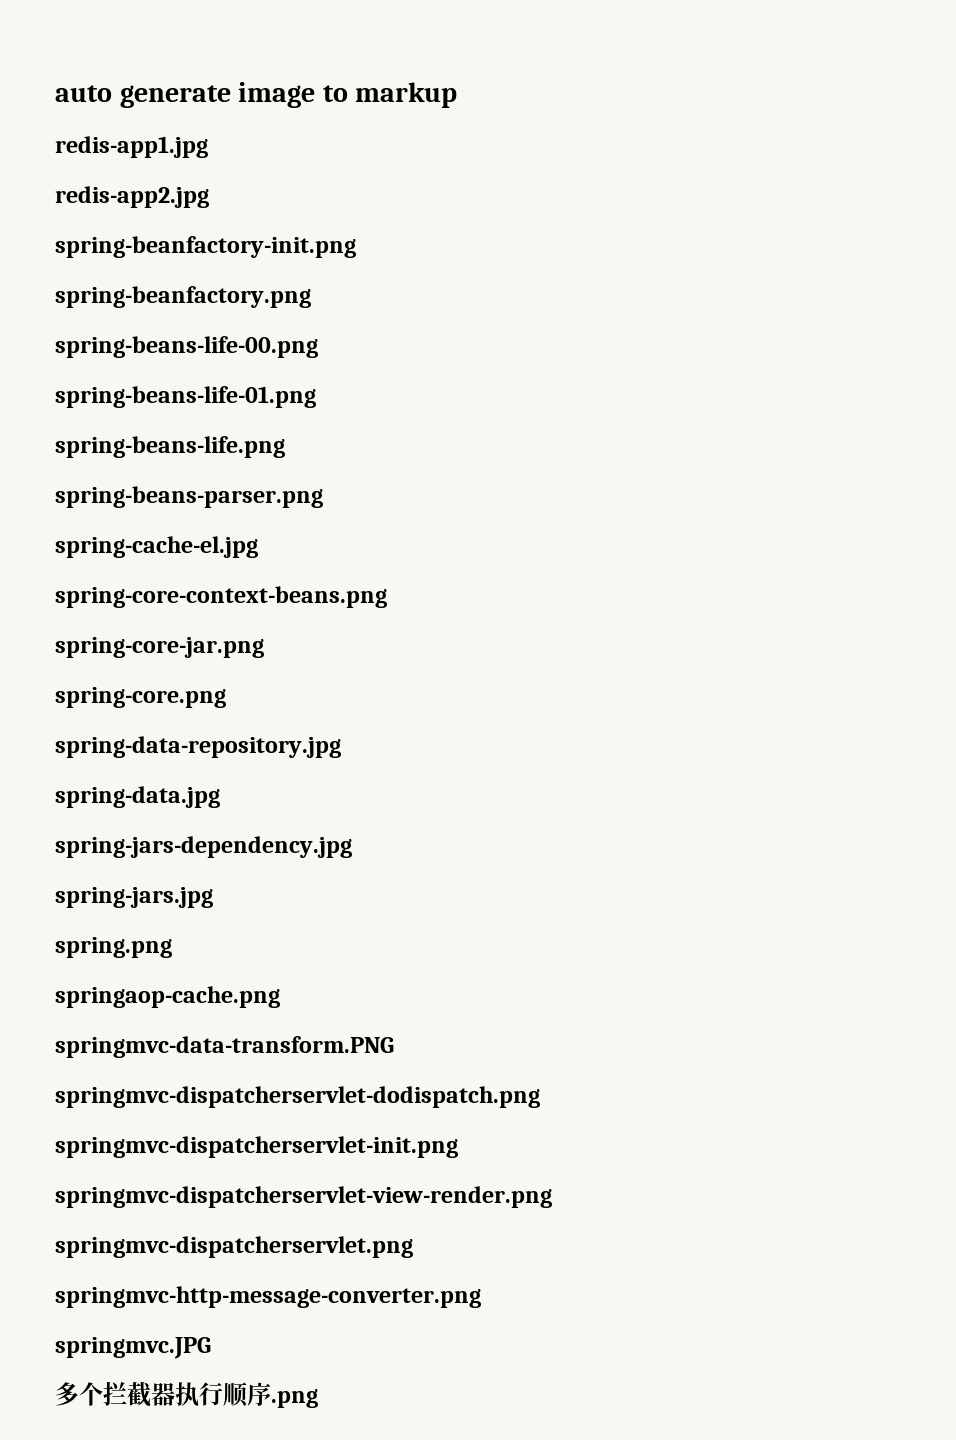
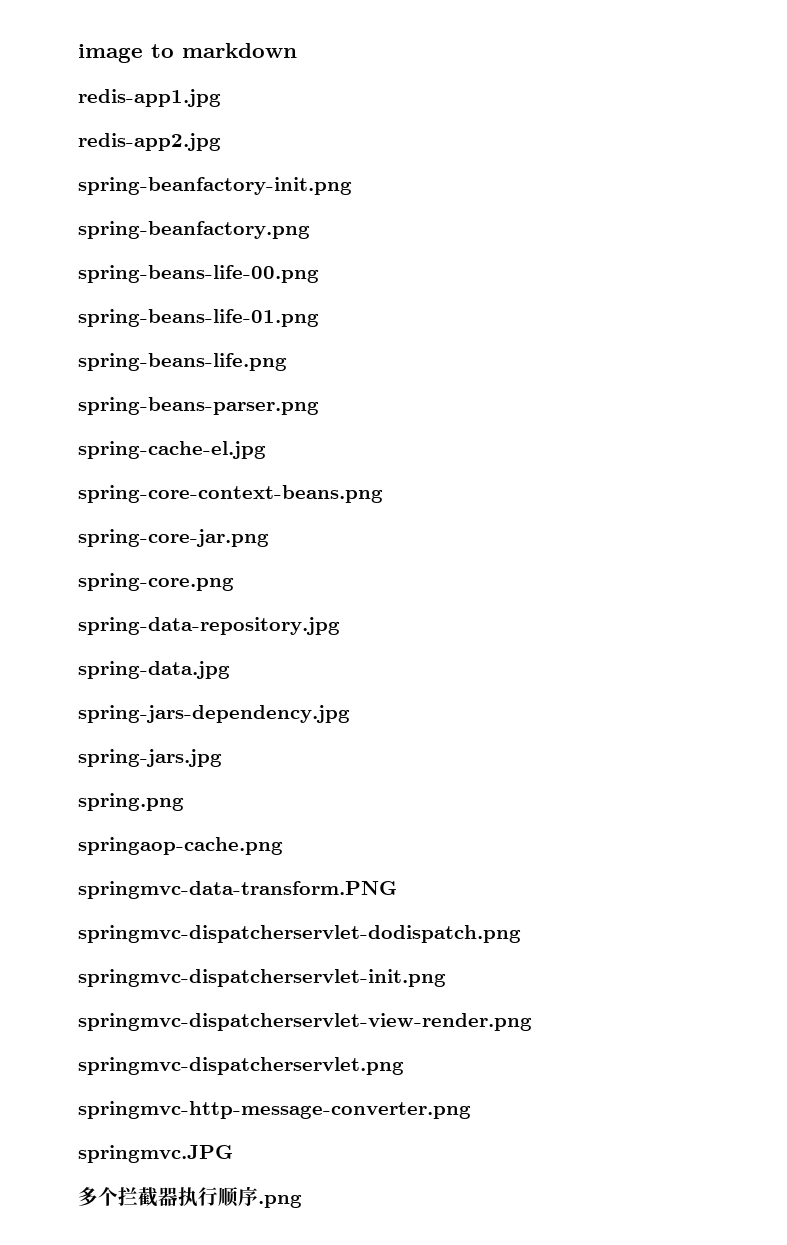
[55,85,231,108] auto generate -> (78, 53) none
[355,82,458,108] markup -> [182,43,297,58] markdown

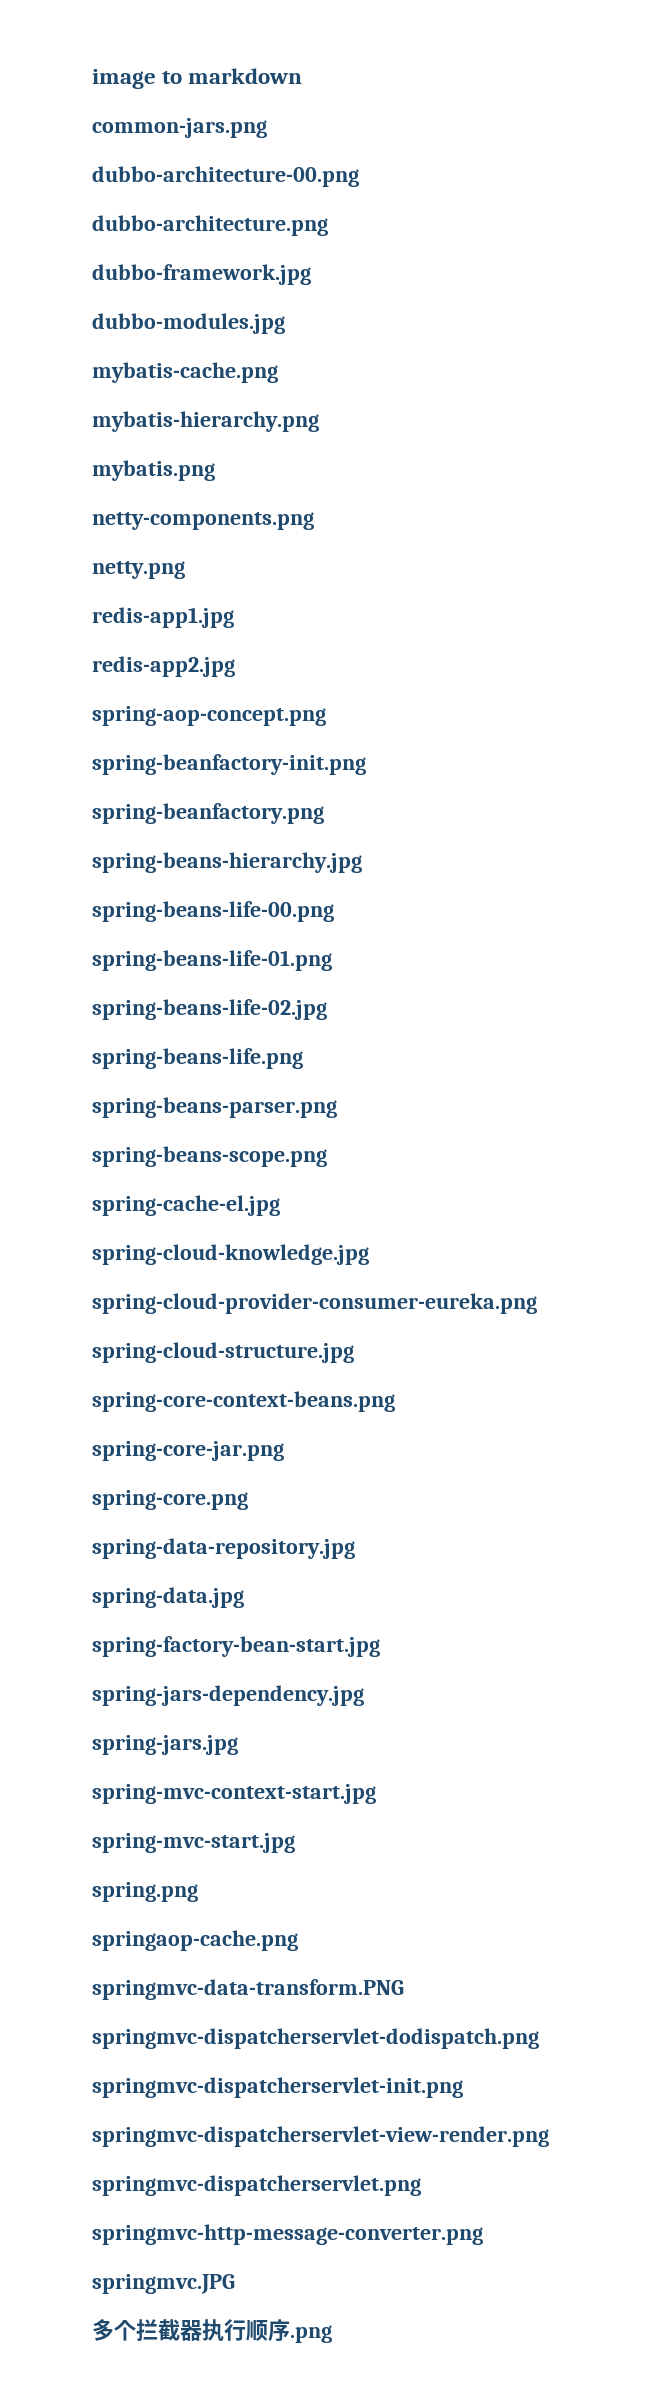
(297, 50) none -> [92,118,267,138] [92,166,359,187] [92,215,328,236] [92,264,311,285] [92,313,285,334] [92,362,278,383] [92,411,319,432] [92,460,215,481] [92,512,314,530] [92,561,185,579] // common-jars.png // dubbo-architecture-00.png // dubbo-architecture.png // dubbo-framework.jpg // dubbo-modules.jpg // mybatis-cache.png // mybatis-hierarchy.png // mybatis.png // netty-components.png // netty.png
(221, 142) none -> [92,706,326,726] // spring-aop-concept.png
(310, 230) none -> [92,852,362,873] // spring-beans-hierarchy.jpg
(319, 318) none -> [92,999,327,1020] // spring-beans-life-02.jpg
(319, 406) none -> [92,1146,327,1167] // spring-beans-scope.png
(266, 450) none -> [92,1244,369,1265] [92,1293,537,1314] [92,1342,354,1363] // spring-cloud-knowledge.jpg // spring-cloud-provider-consumer-eureka.png // spring-cloud-structure.jpg
(230, 670) none -> [92,1636,380,1657] // spring-factory-bean-start.jpg
(222, 758) none -> [92,1784,376,1804] [92,1833,295,1853] // spring-mvc-context-start.jpg // spring-mvc-start.jpg

